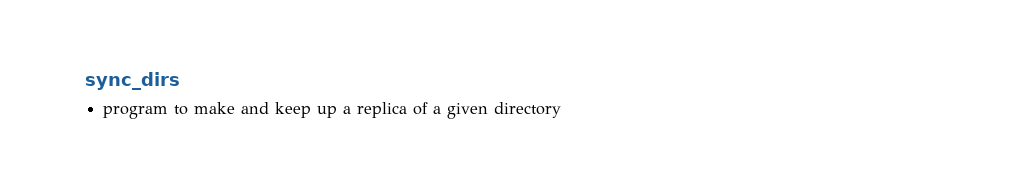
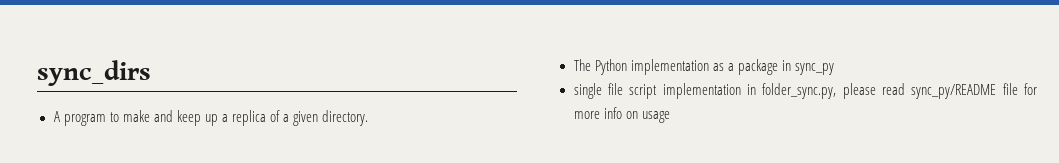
(180, 81) none -> [53,111,60,122] A
[494,102,562,118] directory -> [322,110,369,126] [573,59,834,75] [573,83,1037,99] [573,107,670,123] directory. // The Python implementation as a package in sync_py // single file script implementation in folder_sync.py, please read sync_py/README file for more info on usage

